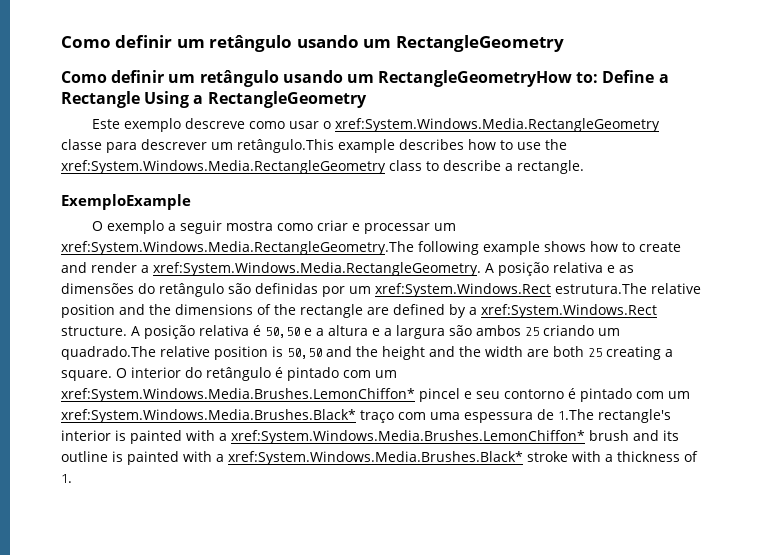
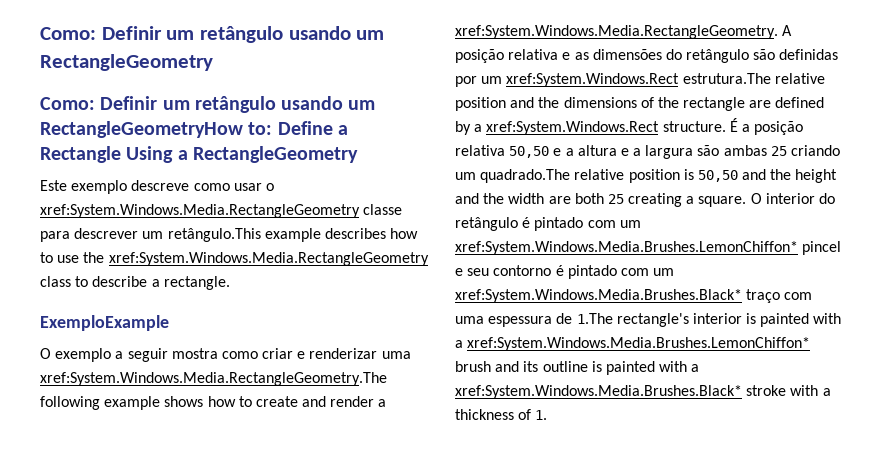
[61,35,173,48] Como definir -> [40,26,162,40] Como: Definir
[61,70,165,83] Como definir -> [40,96,158,110] Como: Definir
[364,223,457,234] processar um -> [309,348,411,359] renderizar uma
[131,325,261,339] A posição relativa é -> [729,118,804,135] [455,145,505,156] É a posição relativa
[476,325,521,336] ambos -> [723,145,767,156] ambas

